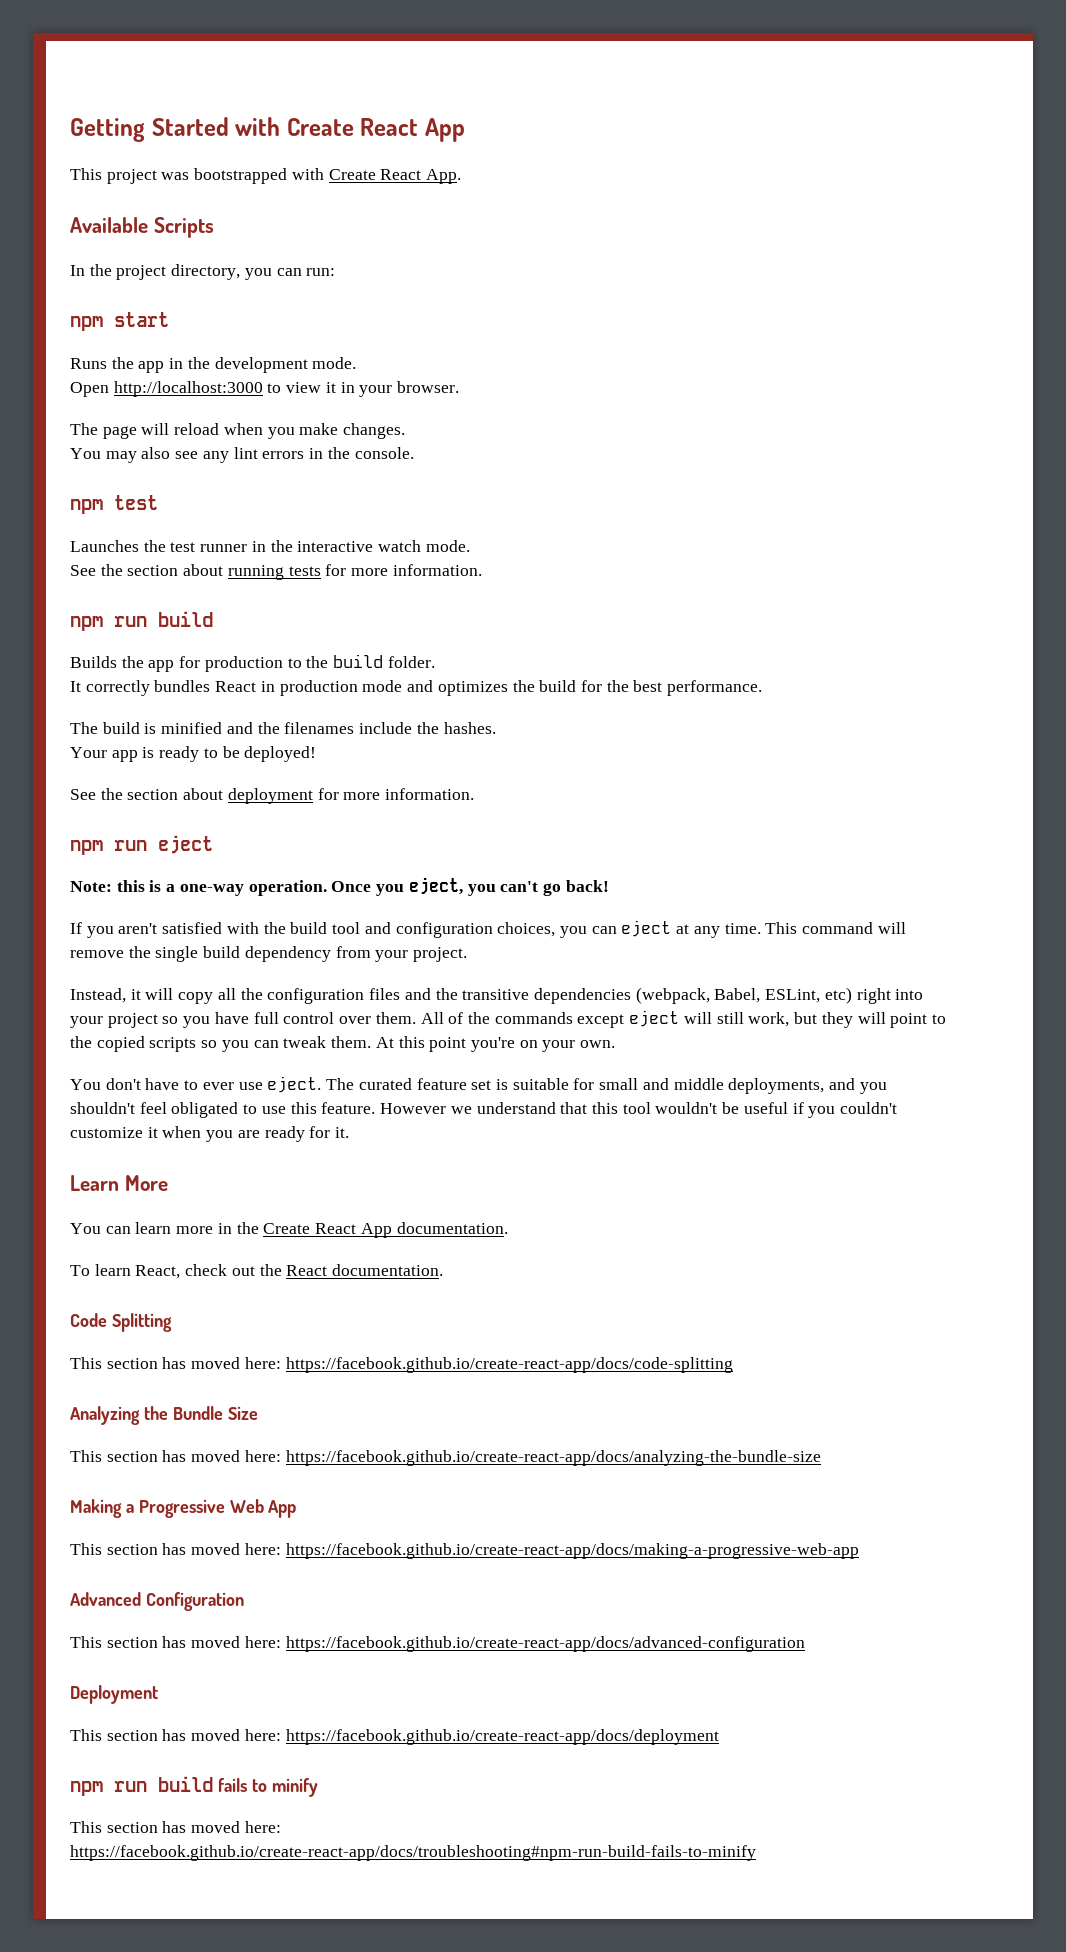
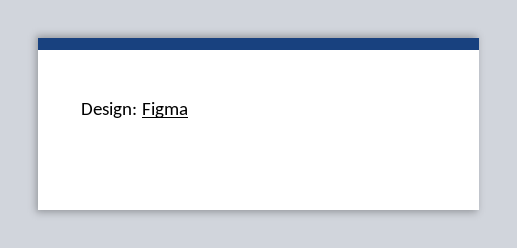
[70,117,466,142] [70,168,462,184] [70,217,214,238] [70,264,336,280] [70,312,169,331] [70,357,357,373] [70,381,460,397] [70,423,406,439] [70,447,414,463] [70,495,158,514] [70,540,470,552] [70,564,482,580] [70,611,213,631] [70,654,435,672] [70,680,763,696] [70,722,496,734] [70,746,317,762] [70,788,475,804] [70,835,213,855] [70,877,609,896] [70,920,906,938] [70,946,468,962] [70,987,924,1004] [70,1010,946,1028] [70,1036,616,1052] [70,1076,887,1094] [70,1102,898,1118] [70,1126,350,1142] [70,1175,168,1191] [70,1222,508,1238] [70,1264,444,1279] [70,1313,172,1332] [70,1357,733,1373] [70,1406,258,1425] [70,1450,821,1466] [70,1499,297,1518] [70,1543,859,1559] [70,1592,244,1611] [70,1636,805,1652] [70,1685,158,1704] [70,1729,719,1745] [70,1776,318,1797] [70,1821,281,1833] [70,1845,756,1861] Getting Started with Create React App // This project was bootstrapped with Create React App. // Available Scripts // In the project directory, you can run: // npm start // Runs the app in the development mode. // Open http://localhost:3000 to view it in your browser. // The page will reload when you make changes. // You may also see any lint errors in the console. // npm test // Launches the test runner in the interactive watch mode. // See the section about running tests for more information. // npm run build // Builds the app for production to the build folder. // It correctly bundles React in production mode and optimizes the build for the best performance. // The build is minified and the filenames include the hashes. // Your app is ready to be deployed! // See the section about deployment for more information. // npm run eject // Note: this is a one-way operation. Once you eject, you can't go back! // If you aren't satisfied with the build tool and configuration choices, you can eject at any time. This command will remove the single build dependency from your project. // Instead, it will copy all the configuration files and the transitive dependencies (webpack, Babel, ESLint, etc) right into your project so you have full control over them. All of the commands except eject will still work, but they will point to the copied scripts so you can tweak them. At this point you're on your own. // You don't have to ever use eject. The curated feature set is suitable for small and middle deployments, and you shouldn't feel obligated to use this feature. However we understand that this tool wouldn't be useful if you couldn't customize it when you are ready for it. // Learn More // You can learn more in the Create React App documentation. // To learn React, check out the React documentation. // Code Splitting // This section has moved here: https://facebook.github.io/create-react-app/docs/code-splitting // Analyzing the Bundle Size // This section has moved here: https://facebook.github.io/create-react-app/docs/analyzing-the-bundle-size // Making a Progressive Web App // This section has moved here: https://facebook.github.io/create-react-app/docs/making-a-progressive-web-app // Advanced Configuration // This section has moved here: https://facebook.github.io/create-react-app/docs/advanced-configuration // Deployment // This section has moved here: https://facebook.github.io/create-react-app/docs/deployment // npm run build fails to minify // This section has moved here: https://facebook.github.io/create-react-app/docs/troubleshooting#npm-run-build-fails-to-minify -> [81,102,188,118] Design: Figma

